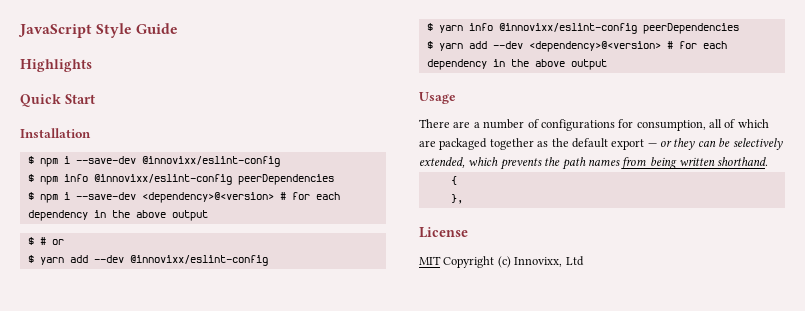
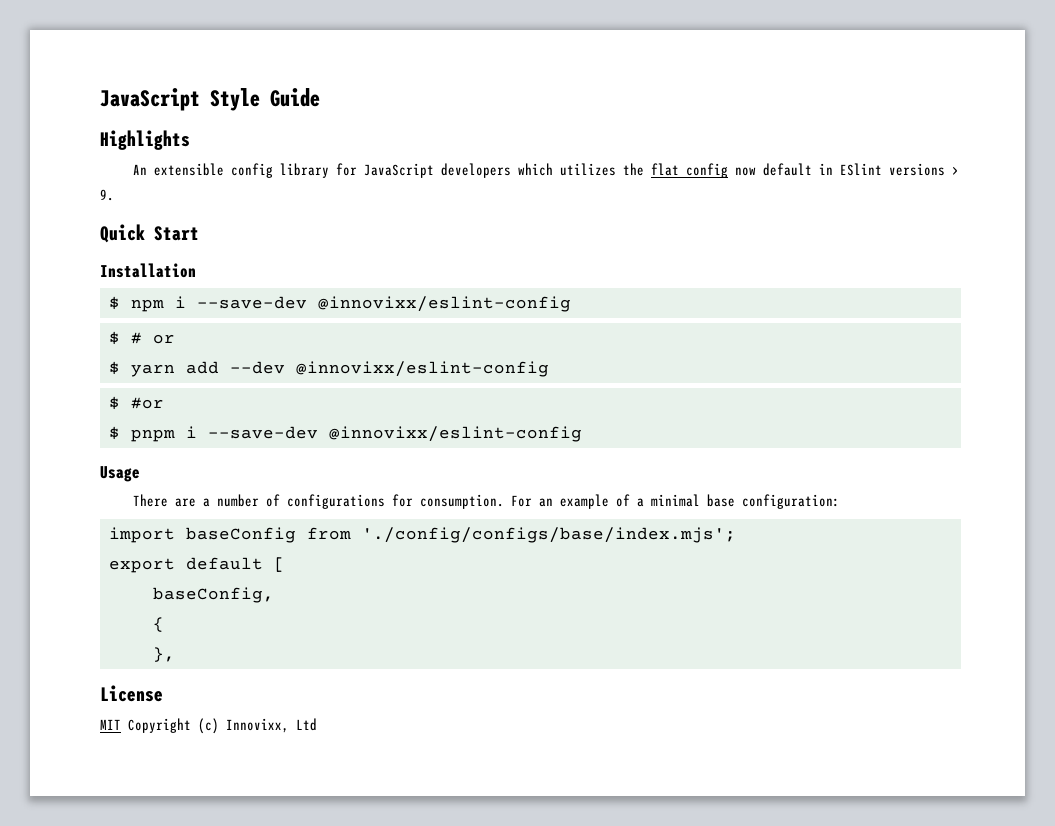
(92, 65) none -> [133,163,960,178] [100,189,114,201] // An extensible config library for JavaScript developers which utilizes the flat config now default in ESlint versions > 9.
[27,174,334,185] [27,192,340,203] [27,210,208,221] // $ npm info @innovixx/eslint-config peerDependencies // $ npm i --save-dev <dependency>@<version> # for each dependency in the above output -> (571, 304) none
[438,23,739,34] [426,41,727,52] [426,59,607,70] yarn info @innovixx/eslint-config peerDependencies // $ yarn add --dev <dependency>@<version> # for each dependency in the above output -> [130,397,164,409] [108,426,582,442] #or // $ pnpm i --save-dev @innovixx/eslint-config
[636,119,769,131] [419,138,783,150] [419,157,769,170] consumption, all of which are packaged together as the default export — or they can be selectively extended, which prevents the path names from being written shorthand. -> [420,494,841,509] [108,527,736,543] [108,557,285,573] [152,587,274,603] consumption. For an example of a minimal base configuration: // import baseConfig from './config/configs/base/index.mjs'; // export default [ // baseConfig,

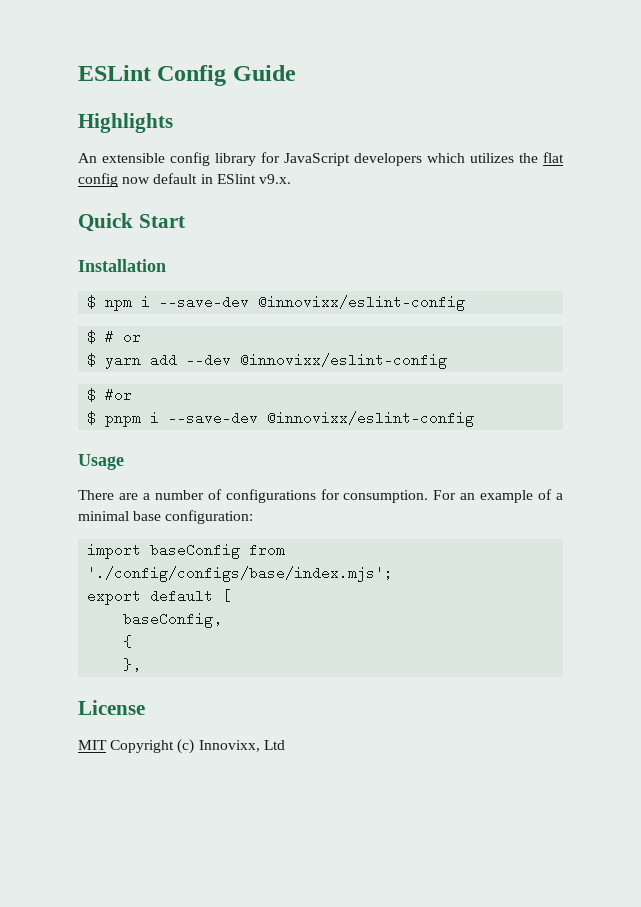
[100,88,260,111] JavaScript Style -> [78,65,227,86] ESLint Config
[889,163,960,176] [100,189,114,201] versions > 9. -> [258,174,291,184] v9.x.

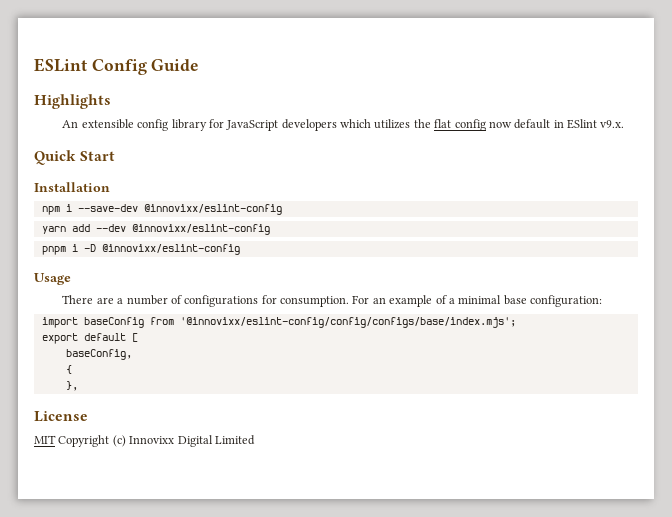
[87,295,97,309] $ -> (110, 187) none
[87,330,142,344] [87,353,97,367] $ # or // $ -> (282, 209) none
[87,388,133,402] [87,411,97,425] $ #or // $ -> (270, 229) none
[168,411,259,425] --save-dev -> [83,244,96,252] -D
[87,566,394,582] './config/configs/base/index.mjs'; -> [179,317,516,328] '@innovixx/eslint-config/config/configs/base/index.mjs';
[198,740,285,752] Innovixx, Ltd -> [129,435,255,447] Innovixx Digital Limited

